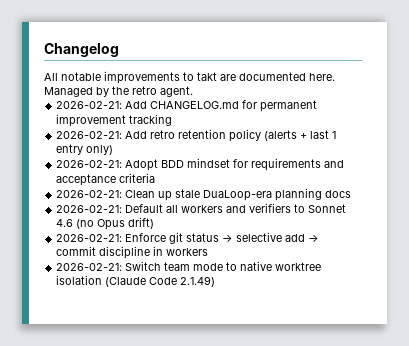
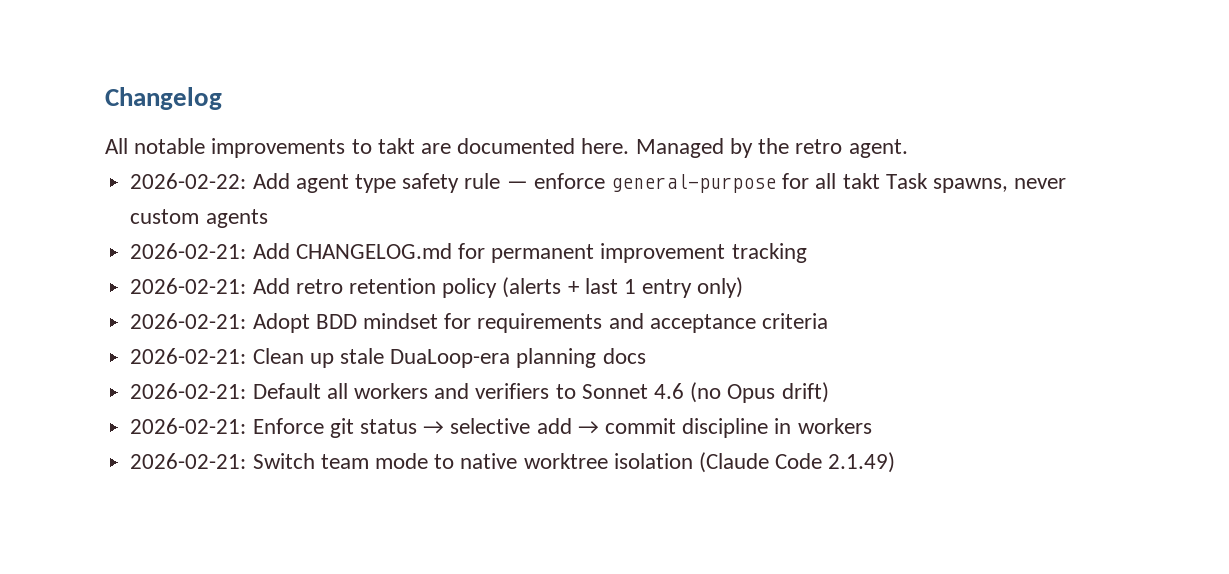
(193, 91) none -> [130,173,1067,193] [130,209,268,228] // 2026-02-22: Add agent type safety rule — enforce general-purpose for all takt Task spawns, never custom agents

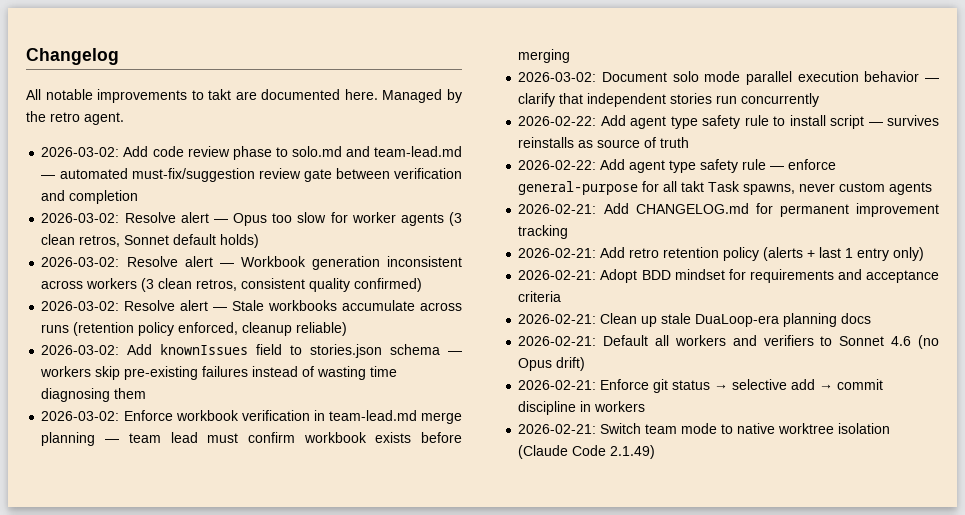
(908, 148) none -> [41,146,462,160] [41,168,463,182] [41,190,139,204] [41,212,463,226] [41,234,260,248] [41,256,462,270] [41,278,423,292] [41,300,462,311] [41,322,348,336] [41,344,462,358] [40,366,398,380] [41,388,147,402] [41,410,463,424] [41,432,462,446] [518,49,571,63] [518,71,939,85] [518,93,820,107] [518,115,939,129] [518,137,690,148] // 2026-03-02: Add code review phase to solo.md and team-lead.md — automated must-fix/suggestion review gate between verification and completion // 2026-03-02: Resolve alert — Opus too slow for worker agents (3 clean retros, Sonnet default holds) // 2026-03-02: Resolve alert — Workbook generation inconsistent across workers (3 clean retros, consistent quality confirmed) // 2026-03-02: Resolve alert — Stale workbooks accumulate across runs (retention policy enforced, cleanup reliable) // 2026-03-02: Add knownIssues field to stories.json schema — workers skip pre-existing failures instead of wasting time diagnosing them // 2026-03-02: Enforce workbook verification in team-lead.md merge planning — team lead must confirm workbook exists before merging // 2026-03-02: Document solo mode parallel execution behavior — clarify that independent stories run concurrently // 2026-02-22: Add agent type safety rule to install script — survives reinstalls as source of truth

